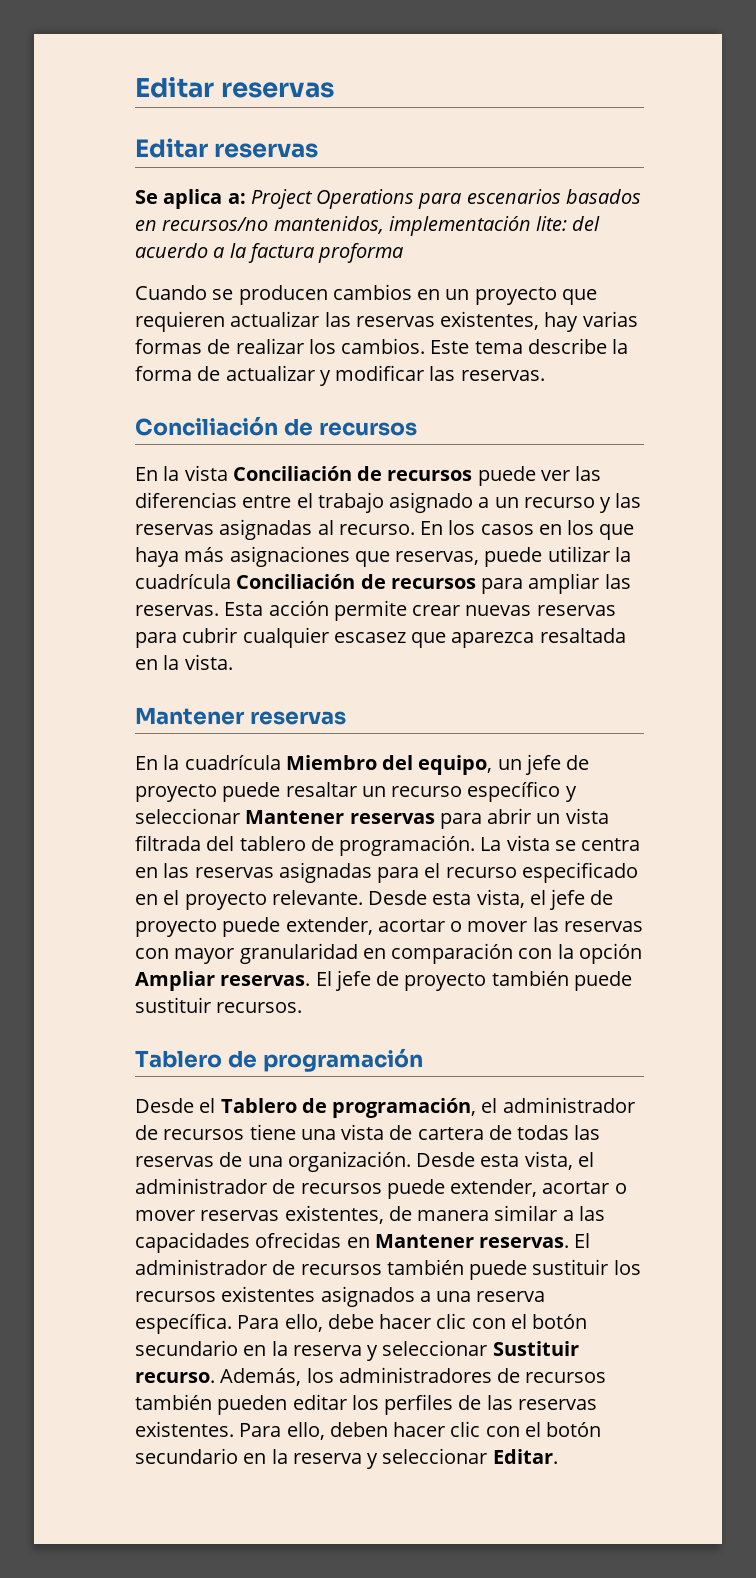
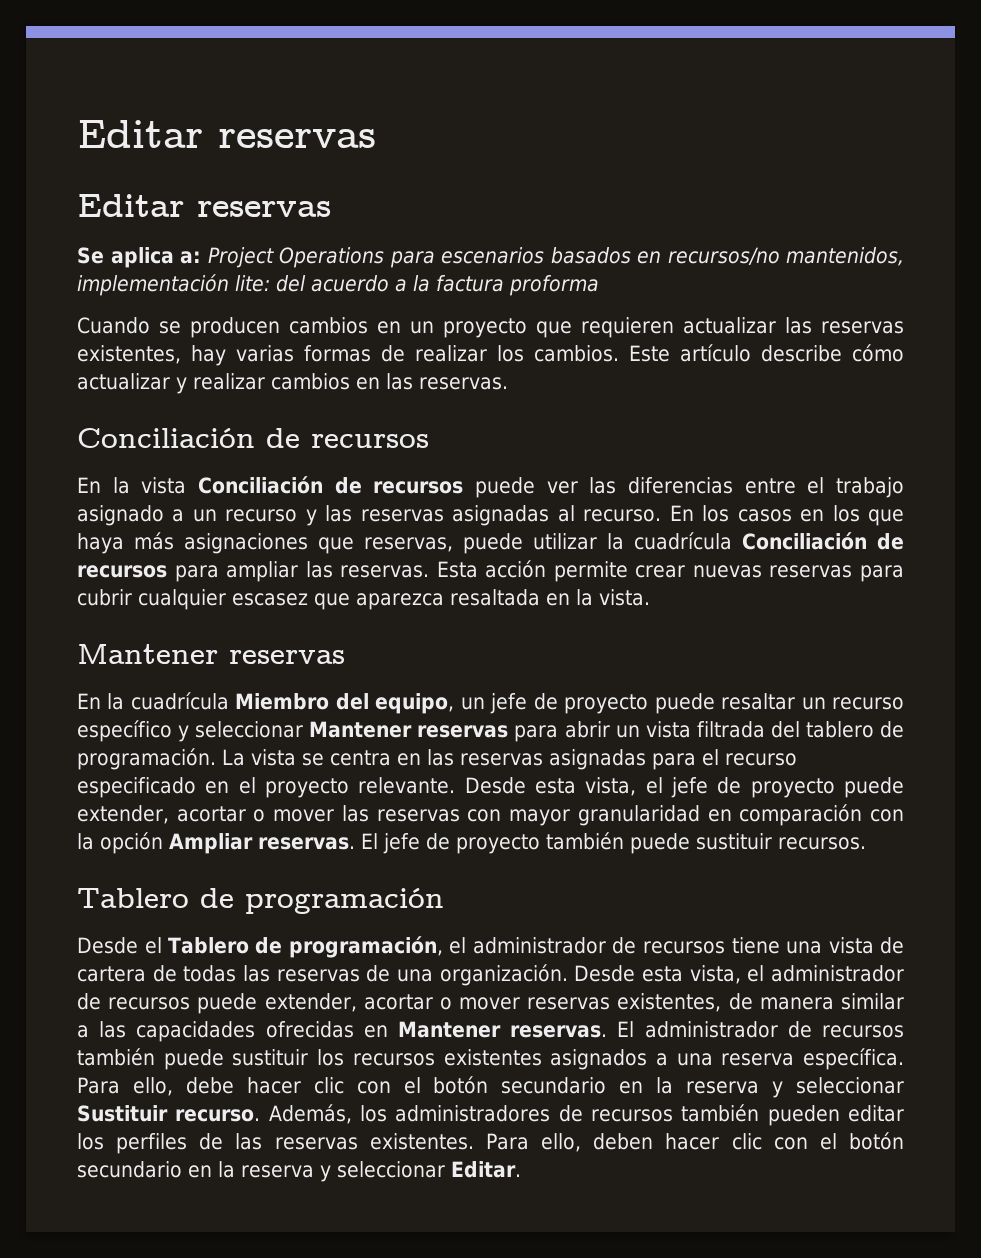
[474,338,629,354] [135,365,425,386] tema describe la forma de actualizar y modificar -> [680,344,904,362] [77,373,380,394] artículo describe cómo actualizar y realizar cambios en

